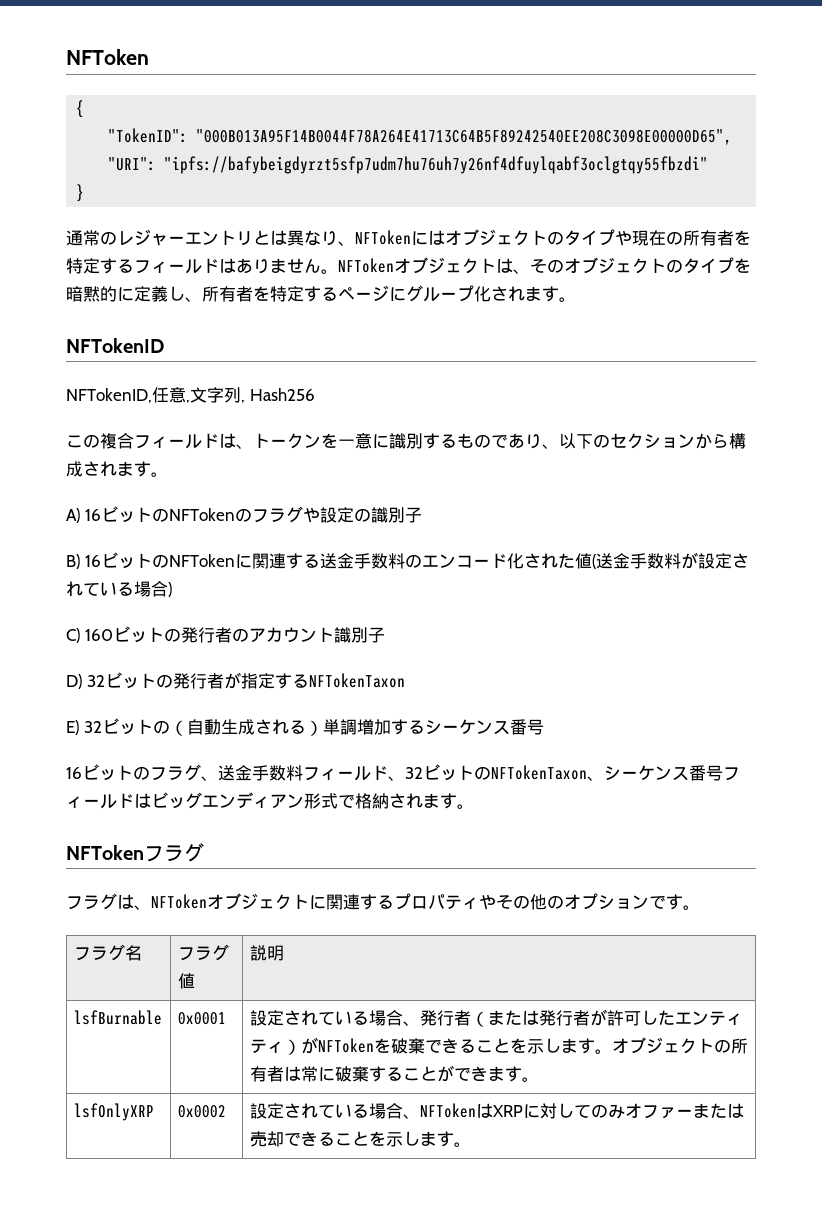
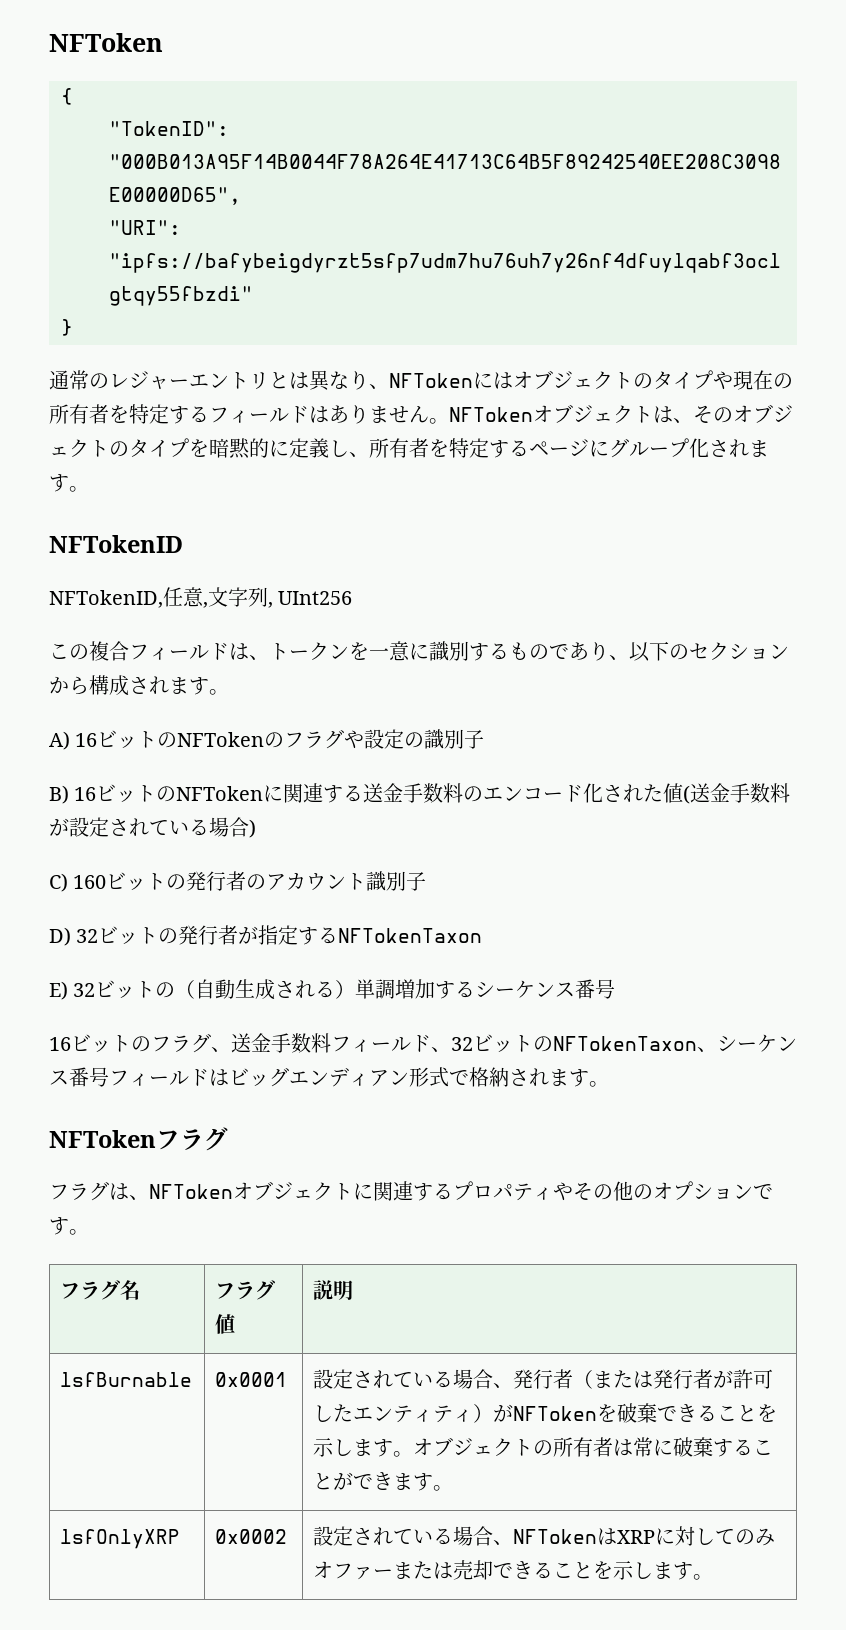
[249,388,315,401] Hash256 -> [278,591,353,605] UInt256

